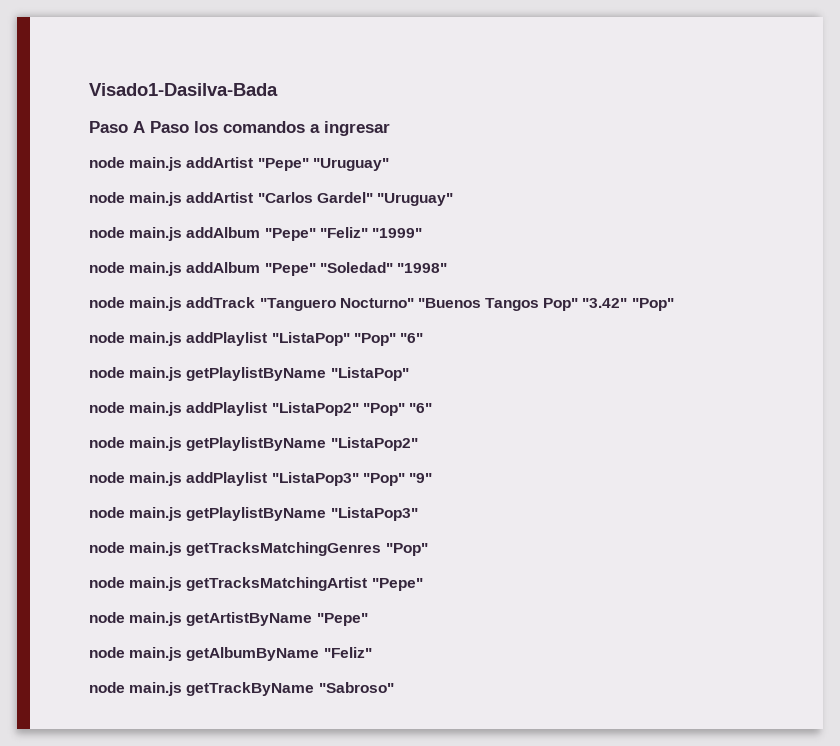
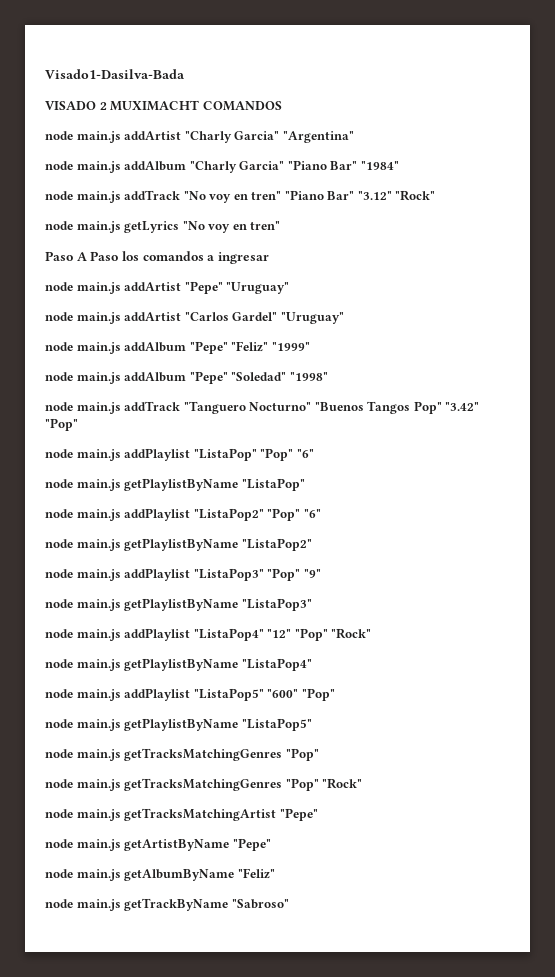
(278, 89) none -> [45,100,282,111] [45,131,354,143] [45,160,399,173] [45,190,436,203] [45,221,281,233] // VISADO 2 MUXIMACHT COMANDOS // node main.js addArtist "Charly Garcia" "Argentina" // node main.js addAlbum "Charly Garcia" "Piano Bar" "1984" // node main.js addTrack "No voy en tren" "Piano Bar" "3.12" "Rock" // node main.js getLyrics "No voy en tren"
[89,542,428,556] // node main.js getTracksMatchingGenres "Pop" -> [45,628,372,641] [45,658,312,671] [45,688,335,701] [45,718,312,731] [45,748,319,761] [45,778,363,791] // node main.js addPlaylist "ListaPop4" "12" "Pop" "Rock" // node main.js getPlaylistByName "ListaPop4" // node main.js addPlaylist "ListaPop5" "600" "Pop" // node main.js getPlaylistByName "ListaPop5" // node main.js getTracksMatchingGenres "Pop" // node main.js getTracksMatchingGenres "Pop" "Rock"

